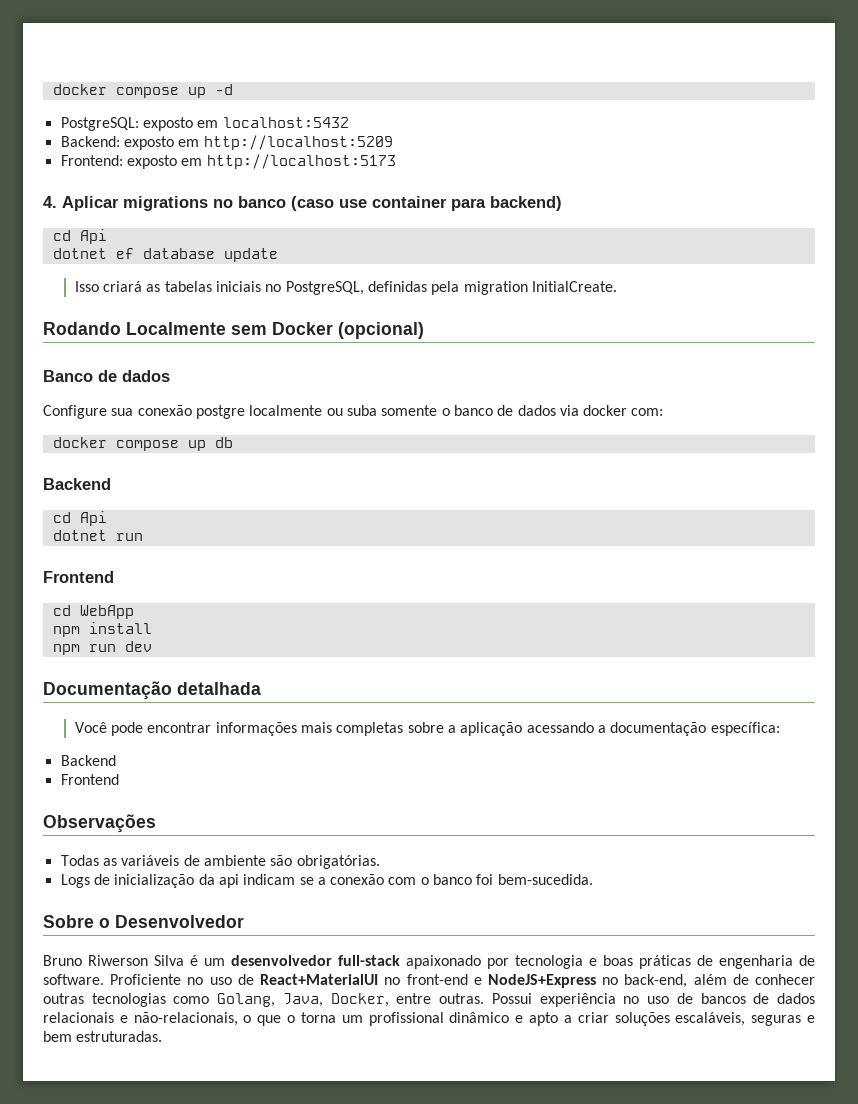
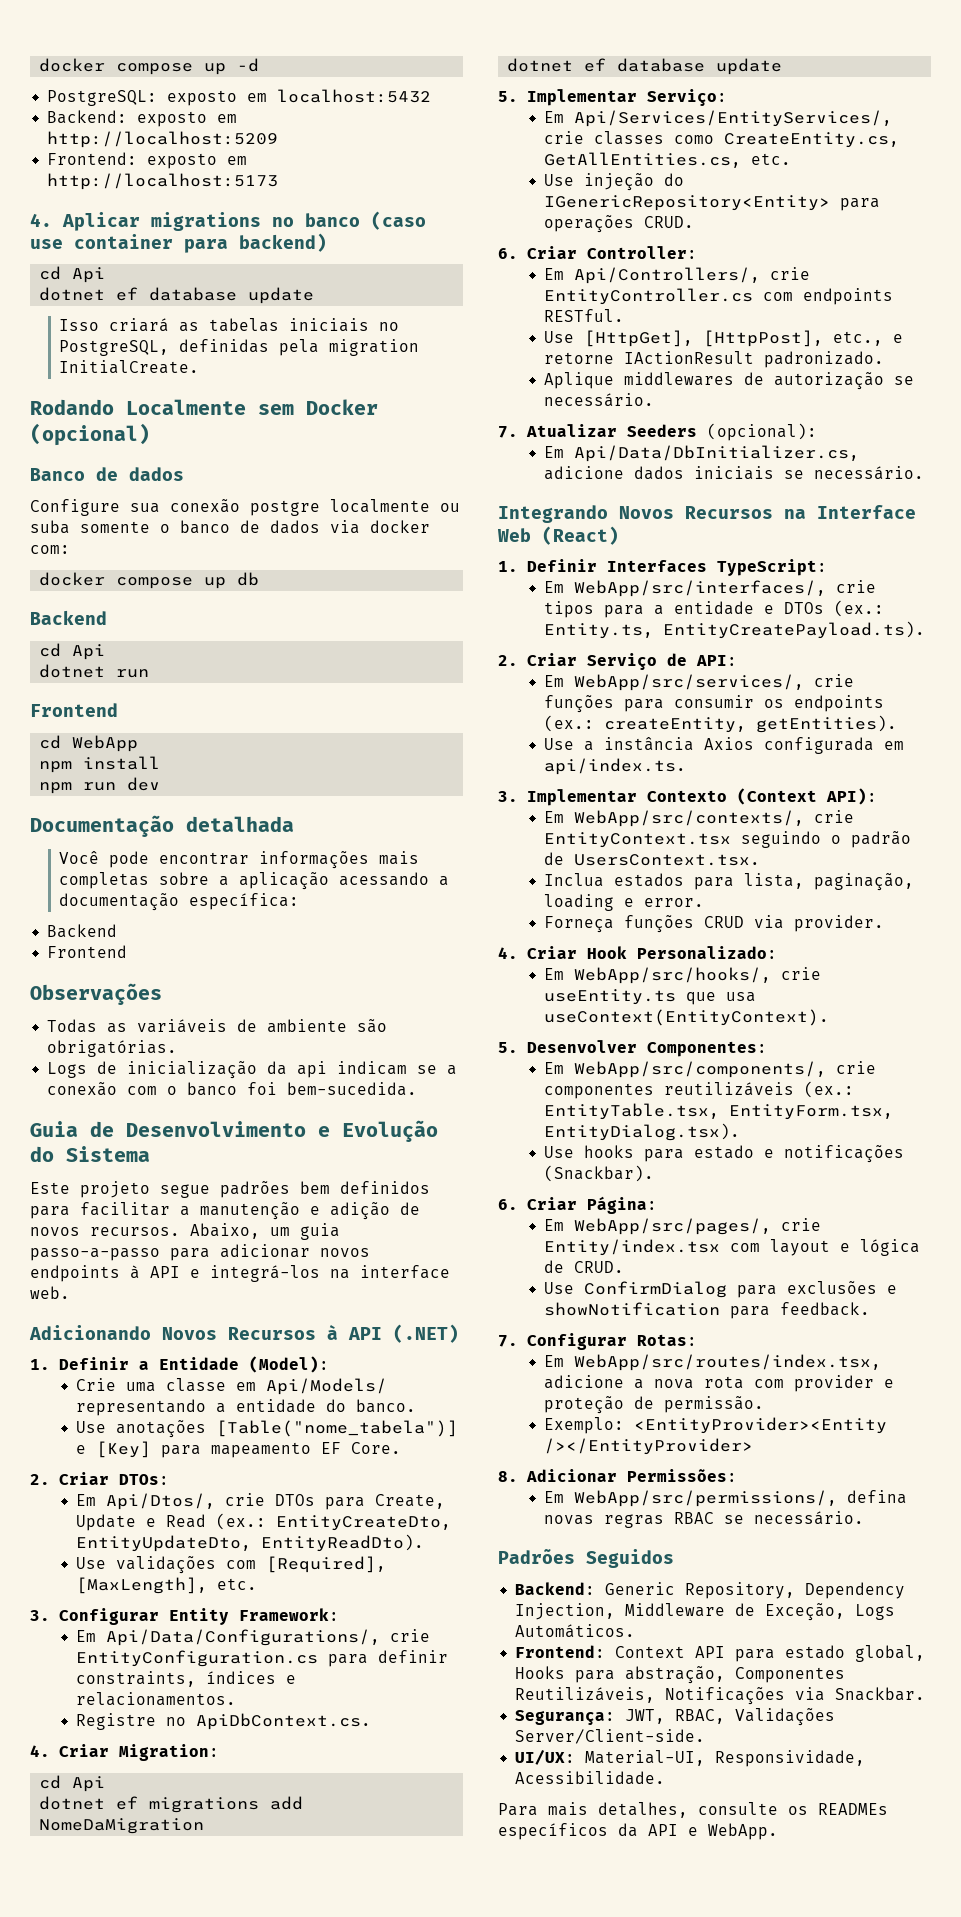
[43,915,244,928] [43,955,815,969] [43,974,815,988] [43,993,816,1007] [43,1012,816,1026] [43,1031,163,1042] Sobre o Desenvolvedor // Bruno Riwerson Silva é um desenvolvedor full-stack apaixonado por tecnologia e boas práticas de engenharia de software. Proficiente no uso de React+MaterialUI no front-end e NodeJS+Express no back-end, além de conhecer outras tecnologias como Golang, Java, Docker, entre outras. Possui experiência no uso de bancos de dados relacionais e não-relacionais, o que o torna um profissional dinâmico e apto a criar soluções escaláveis, seguras e bem estruturadas. -> [30,1120,438,1142] [30,1146,150,1162] [30,1181,430,1198] [30,1202,420,1220] [30,1223,340,1240] [30,1244,370,1261] [30,1265,450,1282] [30,1286,70,1299] [29,1324,459,1343] [30,1356,330,1373] [76,1378,388,1395] [76,1399,417,1416] [76,1420,459,1438] [76,1441,402,1458] [30,1472,170,1485] [76,1493,446,1510] [76,1513,452,1531] [76,1534,425,1552] [76,1556,387,1574] [76,1577,258,1594] [30,1608,340,1625] [76,1629,431,1646] [76,1650,449,1667] [76,1671,297,1687] [76,1692,237,1706] [76,1713,372,1730] [30,1744,220,1761] [39,1775,106,1792] [39,1796,304,1813] [39,1818,205,1834] [507,58,783,75] [498,89,728,106] [544,110,893,127] [544,131,900,148] [544,152,792,168] [544,173,685,191] [544,195,881,211] [544,215,695,233] [498,246,698,259] [544,267,811,284] [544,288,894,305] [544,309,625,322] [544,330,904,347] [544,351,885,368] [544,372,915,390] [544,393,655,407] [498,423,818,441] [544,445,860,462] [544,466,925,480] [498,505,916,523] [497,526,619,545] [498,559,828,576] [544,580,877,597] [544,600,885,618] [544,621,926,639] [498,653,738,670] [544,674,855,691] [544,695,885,713] [544,715,898,733] [544,737,905,754] [544,758,687,775] [498,788,878,806] [544,810,855,827] [544,831,912,848] [544,852,761,866] [544,873,915,891] [544,894,705,911] [544,915,885,933] [498,946,778,959] [544,967,822,984] [544,989,757,1005] [544,1009,830,1026] [498,1040,768,1057] [544,1061,877,1078] [544,1081,855,1099] [544,1103,894,1120] [544,1123,741,1141] [544,1145,905,1163] [544,1165,655,1182] [498,1196,658,1214] [544,1218,822,1235] [544,1239,921,1256] [544,1260,625,1273] [544,1281,898,1298] [544,1302,871,1319] [498,1333,698,1350] [544,1354,882,1371] [544,1375,895,1392] [544,1396,765,1414] [544,1417,888,1434] [544,1438,754,1455] [498,1469,738,1482] [544,1490,908,1507] [544,1511,865,1528] [498,1549,674,1568] [515,1582,906,1599] [515,1603,896,1621] [515,1624,636,1638] [515,1645,926,1662] [515,1666,846,1684] [515,1687,926,1705] [515,1708,836,1726] [515,1729,706,1744] [515,1750,866,1767] [515,1771,666,1785] [498,1802,888,1818] [498,1823,778,1840] Guia de Desenvolvimento e Evolução do Sistema // Este projeto segue padrões bem definidos para facilitar a manutenção e adição de novos recursos. Abaixo, um guia passo-a-passo para adicionar novos endpoints à API e integrá-los na interface web. // Adicionando Novos Recursos à API (.NET) // 1. Definir a Entidade (Model): // Crie uma classe em Api/Models/ representando a entidade do banco. // Use anotações [Table("nome_tabela")] e [Key] para mapeamento EF Core. // 2. Criar DTOs: // Em Api/Dtos/, crie DTOs para Create, Update e Read (ex.: EntityCreateDto, EntityUpdateDto, EntityReadDto). // Use validações com [Required], [MaxLength], etc. // 3. Configurar Entity Framework: // Em Api/Data/Configurations/, crie EntityConfiguration.cs para definir constraints, índices e relacionamentos. // Registre no ApiDbContext.cs. // 4. Criar Migration: // cd Api // dotnet ef migrations add NomeDaMigration // dotnet ef database update // 5. Implementar Serviço: // Em Api/Services/EntityServices/, crie classes como CreateEntity.cs, GetAllEntities.cs, etc. // Use injeção do IGenericRepository<Entity> para operações CRUD. // 6. Criar Controller: // Em Api/Controllers/, crie EntityController.cs com endpoints RESTful. // Use [HttpGet], [HttpPost], etc., e retorne IActionResult padronizado. // Aplique middlewares de autorização se necessário. // 7. Atualizar Seeders (opcional): // Em Api/Data/DbInitializer.cs, adicione dados iniciais se necessário. // Integrando Novos Recursos na Interface Web (React) // 1. Definir Interfaces TypeScript: // Em WebApp/src/interfaces/, crie tipos para a entidade e DTOs (ex.: Entity.ts, EntityCreatePayload.ts). // 2. Criar Serviço de API: // Em WebApp/src/services/, crie funções para consumir os endpoints (ex.: createEntity, getEntities). // Use a instância Axios configurada em api/index.ts. // 3. Implementar Contexto (Context API): // Em WebApp/src/contexts/, crie EntityContext.tsx seguindo o padrão de UsersContext.tsx. // Inclua estados para lista, paginação, loading e error. // Forneça funções CRUD via provider. // 4. Criar Hook Personalizado: // Em WebApp/src/hooks/, crie useEntity.ts que usa useContext(EntityContext). // 5. Desenvolver Componentes: // Em WebApp/src/components/, crie componentes reutilizáveis (ex.: EntityTable.tsx, EntityForm.tsx, EntityDialog.tsx). // Use hooks para estado e notificações (Snackbar). // 6. Criar Página: // Em WebApp/src/pages/, crie Entity/index.tsx com layout e lógica de CRUD. // Use ConfirmDialog para exclusões e showNotification para feedback. // 7. Configurar Rotas: // Em WebApp/src/routes/index.tsx, adicione a nova rota com provider e proteção de permissão. // Exemplo: <EntityProvider><Entity /></EntityProvider> // 8. Adicionar Permissões: // Em WebApp/src/permissions/, defina novas regras RBAC se necessário. // Padrões Seguidos // Backend: Generic Repository, Dependency Injection, Middleware de Exceção, Logs Automáticos. // Frontend: Context API para estado global, Hooks para abstração, Componentes Reutilizáveis, Notificações via Snackbar. // Segurança: JWT, RBAC, Validações Server/Client-side. // UI/UX: Material-UI, Responsividade, Acessibilidade. // Para mais detalhes, consulte os READMEs específicos da API e WebApp.

